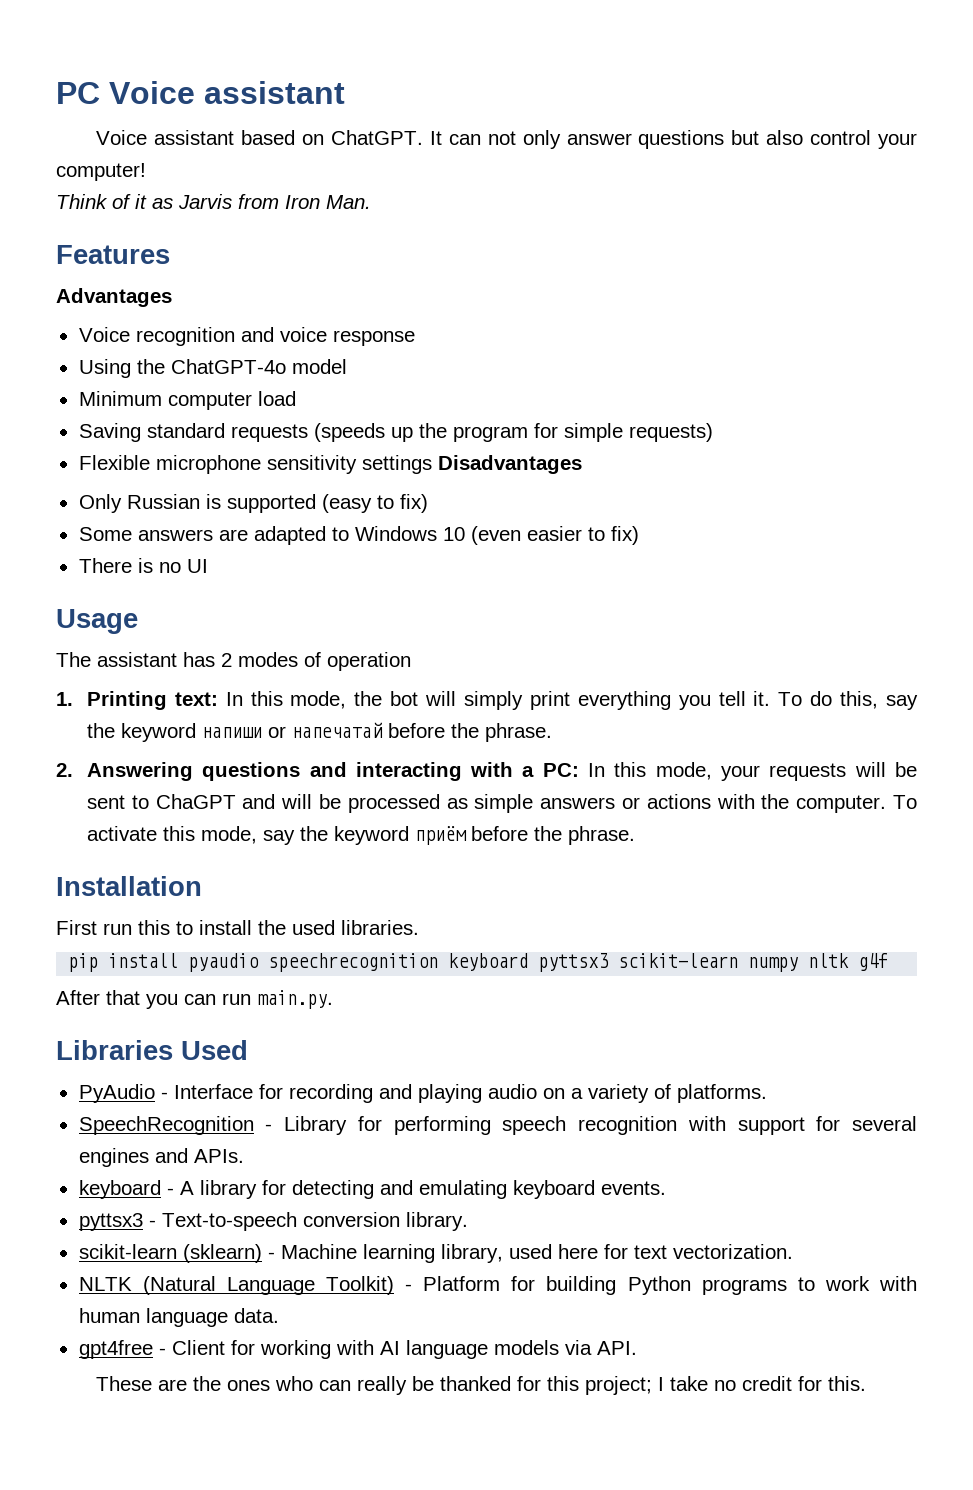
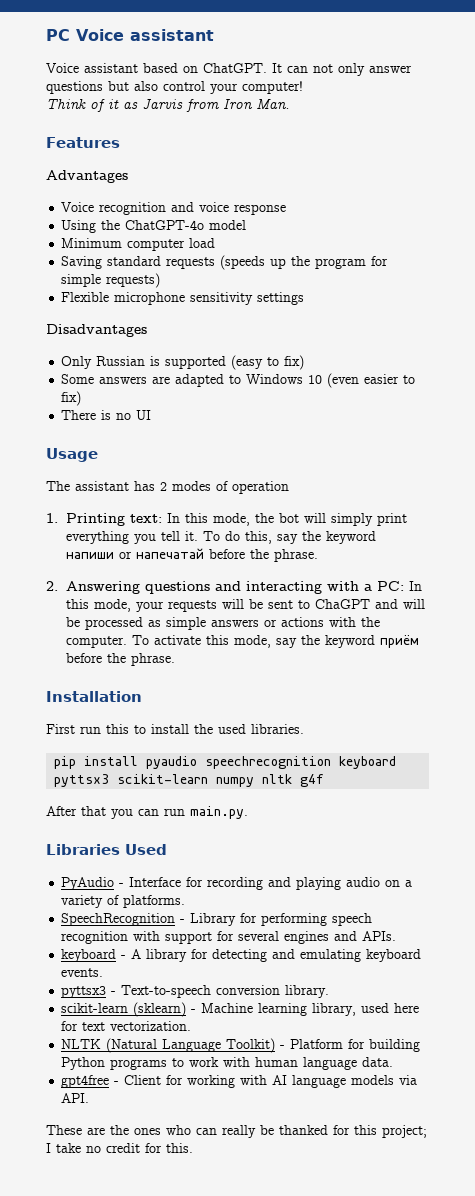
(432, 464) none -> (305, 298) //

